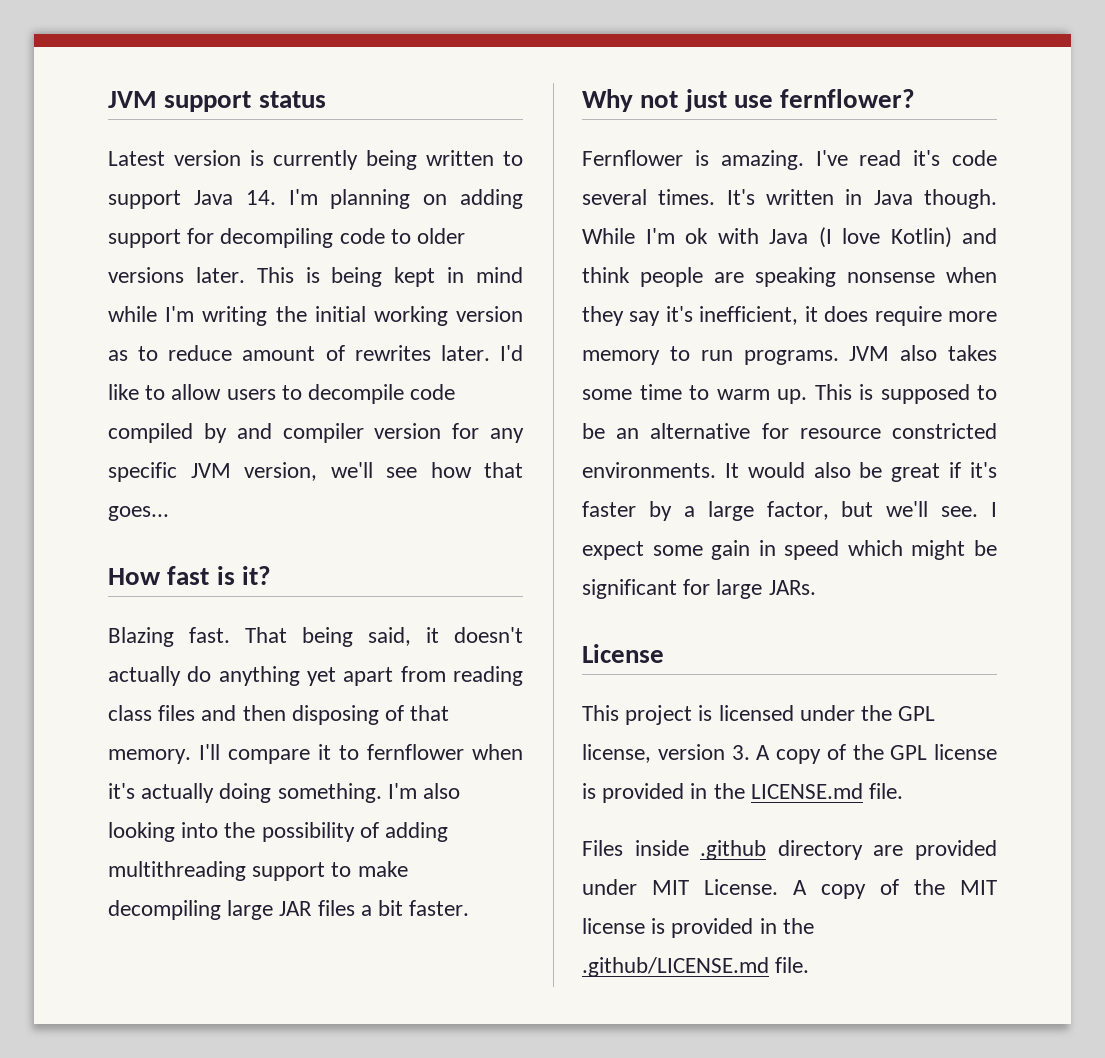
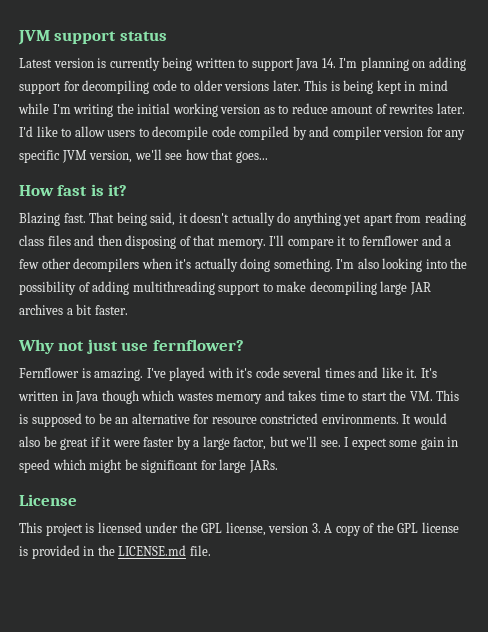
(464, 752) none -> [421,235,452,246] [19,258,140,272] and a few other decompilers
[317,900,355,916] files -> [19,304,63,315] archives
[859,150,902,166] read -> [169,367,233,381] played with
[658,189,997,209] [582,227,997,248] [582,267,997,287] [582,306,997,326] [582,345,997,365] [582,384,807,404] times. It's written in Java though. While I'm ok with Java (I love Kotlin) and think people are speaking nonsense when they say it's inefficient, it does require more memory to run programs. JVM also takes some time to warm up. -> [324,367,437,378] [18,390,433,404] times and like it. It's written in Java though which wastes memory and takes time to start the VM.
[969,462,997,478] it's -> [102,437,140,447] it were
[582,840,997,860] [582,879,997,899] [582,918,814,938] [582,957,810,977] // Files inside .github directory are provided under MIT License. A copy of the MIT license is provided in the .github/LICENSE.md file. -> (211, 550) none

